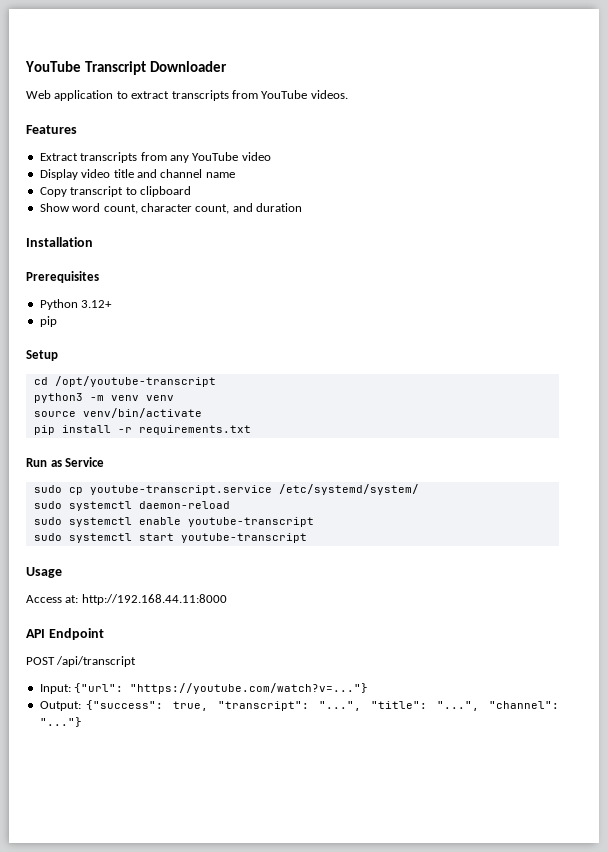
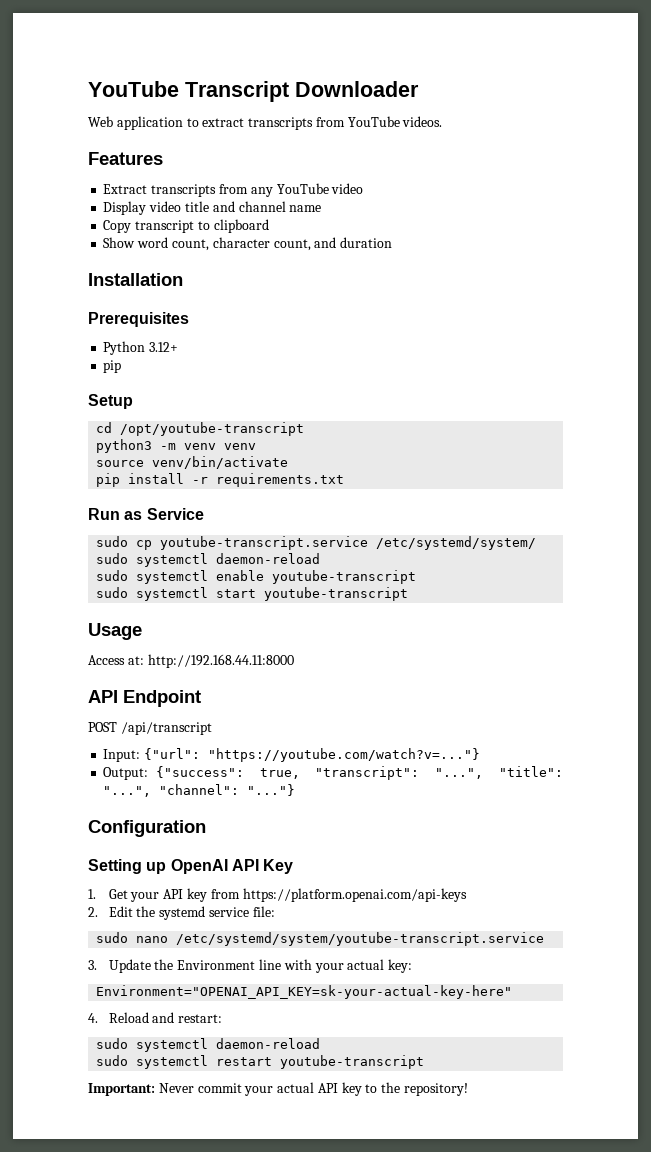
(82, 722) none -> [88,820,206,837] [88,859,294,874] [88,888,467,902] [88,906,275,920] [96,932,545,946] [88,959,413,973] [96,985,513,999] [88,1012,223,1023] [96,1038,321,1052] [96,1055,425,1069] [88,1082,469,1096] // Configuration // Setting up OpenAI API Key // 1. Get your API key from https://platform.openai.com/api-keys // 2. Edit the systemd service file: // sudo nano /etc/systemd/system/youtube-transcript.service // 3. Update the Environment line with your actual key: // Environment="OPENAI_API_KEY=sk-your-actual-key-here" // 4. Reload and restart: // sudo systemctl daemon-reload // sudo systemctl restart youtube-transcript // Important: Never commit your actual API key to the repository!

